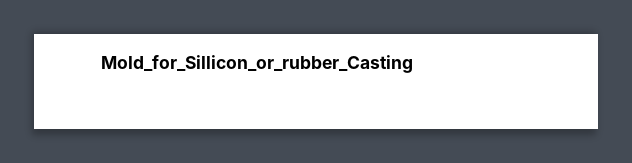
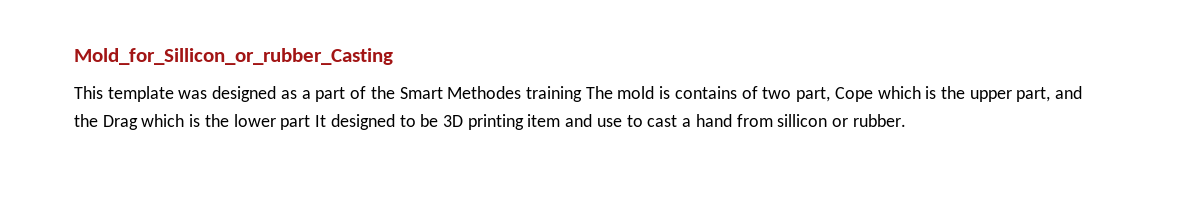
(413, 64) none -> [74,86,1083,102] [74,114,906,130] // This template was designed as a part of the Smart Methodes training The mold is contains of two part, Cope which is the upper part, and the Drag which is the lower part It designed to be 3D printing item and use to cast a hand from sillicon or rubber.

